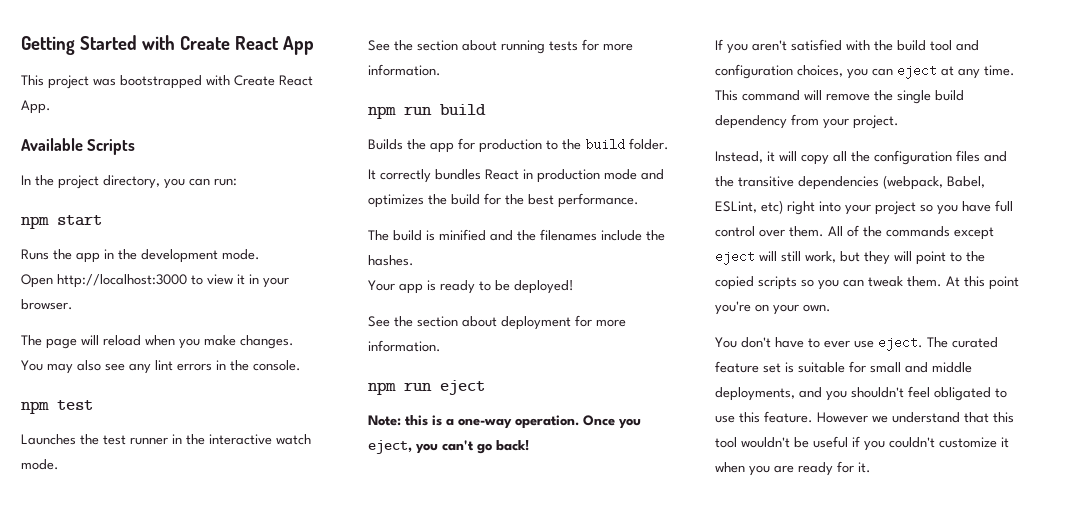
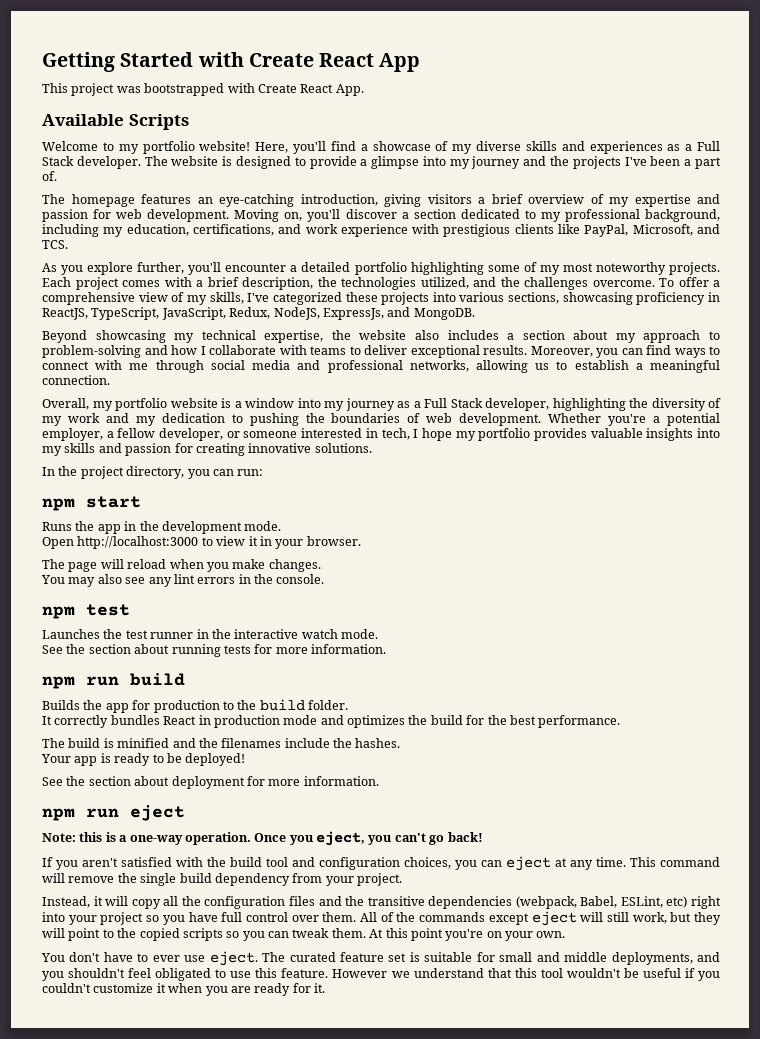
(136, 147) none -> [42,141,721,154] [42,156,721,169] [42,171,57,181] [42,194,720,207] [42,209,720,222] [42,224,720,237] [42,240,68,249] [42,262,721,275] [42,277,720,290] [42,292,720,305] [42,307,475,320] [42,330,720,343] [42,345,720,358] [42,360,720,373] [42,375,110,385] [42,398,721,411] [42,413,720,426] [42,428,720,441] [42,443,372,456] // Welcome to my portfolio website! Here, you'll find a showcase of my diverse skills and experiences as a Full Stack developer. The website is designed to provide a glimpse into my journey and the projects I've been a part of. // The homepage features an eye-catching introduction, giving visitors a brief overview of my expertise and passion for web development. Moving on, you'll discover a section dedicated to my professional background, including my education, certifications, and work experience with prestigious clients like PayPal, Microsoft, and TCS. // As you explore further, you'll encounter a detailed portfolio highlighting some of my most noteworthy projects. Each project comes with a brief description, the technologies utilized, and the challenges overcome. To offer a comprehensive view of my skills, I've categorized these projects into various sections, showcasing proficiency in ReactJS, TypeScript, JavaScript, Redux, NodeJS, ExpressJs, and MongoDB. // Beyond showcasing my technical expertise, the website also includes a section about my approach to problem-solving and how I collaborate with teams to deliver exceptional results. Moreover, you can find ways to connect with me through social media and professional networks, allowing us to establish a meaningful connection. // Overall, my portfolio website is a window into my journey as a Full Stack developer, highlighting the diversity of my work and my dedication to pushing the boundaries of web development. Whether you're a potential employer, a fellow developer, or someone interested in tech, I hope my portfolio provides valuable insights into my skills and passion for creating innovative solutions.

